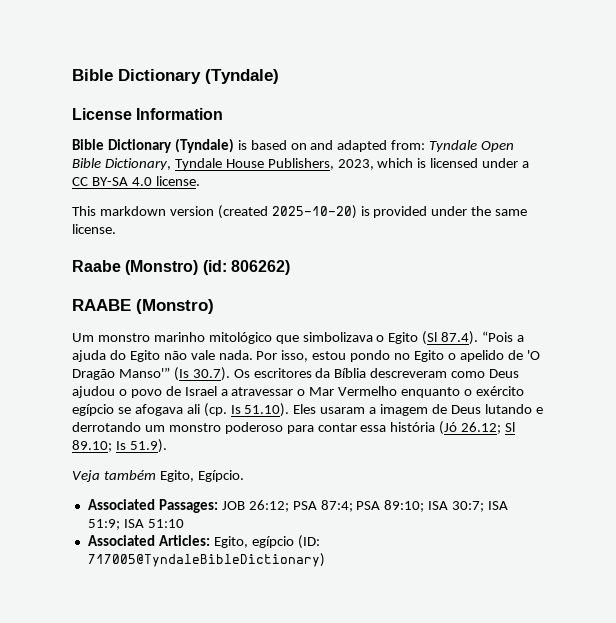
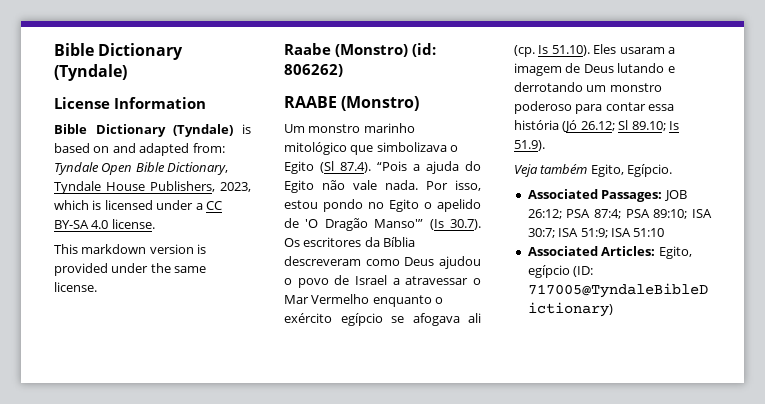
[217,205,357,219] (created 2025-10-20) -> (194, 249) none

